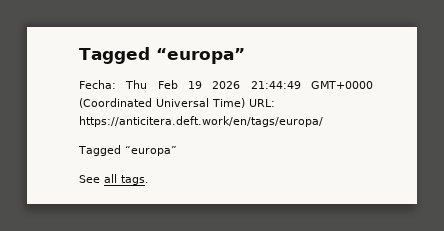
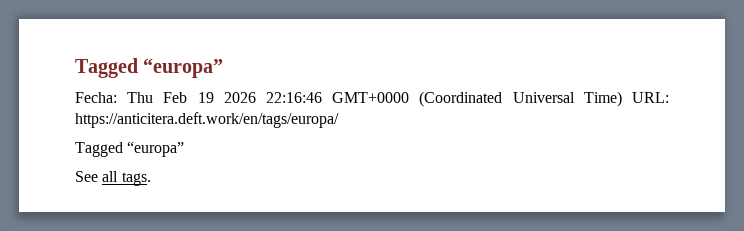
[250,81,301,89] 21:44:49 -> [266,92,323,103] 22:16:46

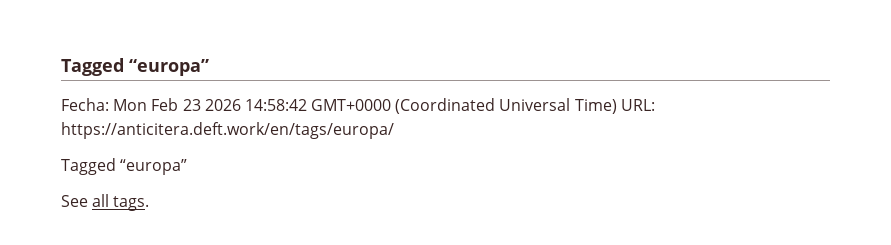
[127,92,323,103] Thu Feb 19 2026 22:16:46 -> [113,98,307,111] Mon Feb 23 2026 14:58:42

